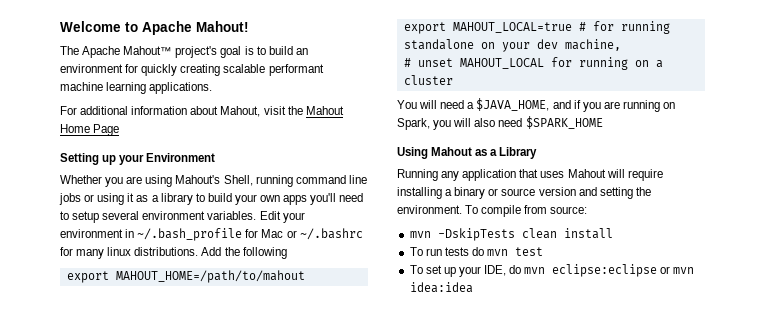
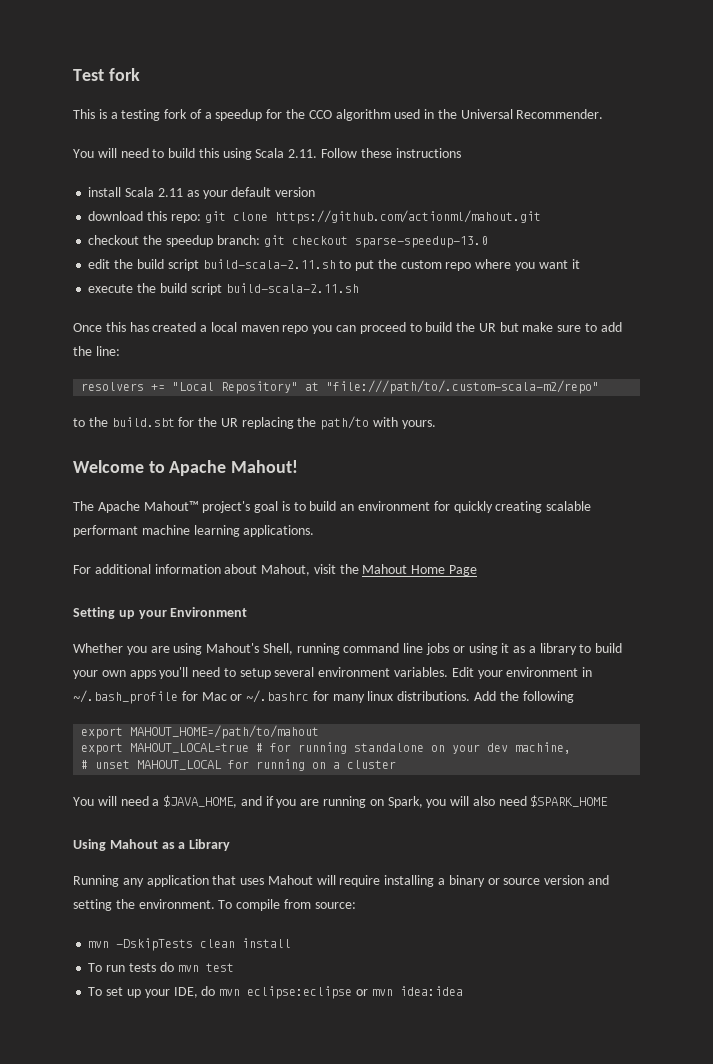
(60, 26) none -> [73,68,140,81] [73,109,604,121] [73,148,461,160] [88,187,316,199] [88,210,541,224] [88,235,488,248] [88,259,580,271] [88,283,359,295] [73,322,622,334] [73,346,120,356] [81,380,600,394] [73,416,436,430] Test fork // This is a testing fork of a speedup for the CCO algorithm used in the Universal Recommender. // You will need to build this using Scala 2.11. Follow these instructions // install Scala 2.11 as your default version // download this repo: git clone https://github.com/actionml/mahout.git // checkout the speedup branch: git checkout sparse-speedup-13.0 // edit the build script build-scala-2.11.sh to put the custom repo where you want it // execute the build script build-scala-2.11.sh // Once this has created a local maven repo you can proceed to build the UR but make sure to add the line: // resolvers += "Local Repository" at "file:///path/to/.custom-scala-m2/repo" // to the build.sbt for the UR replacing the path/to with yours. //

